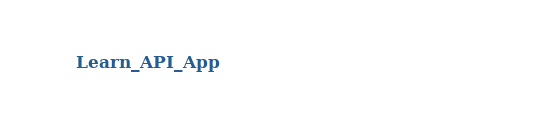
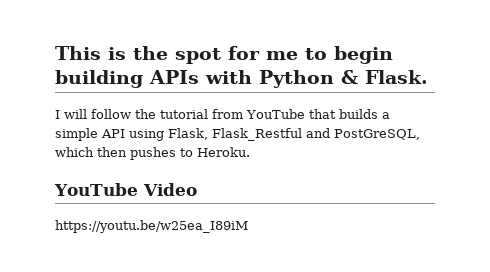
[76,56,220,72] Learn_API_App -> [55,46,393,64] [55,70,428,88] [55,109,390,119] [55,128,420,141] [55,147,250,160] [54,183,197,196] [55,220,248,233] This is the spot for me to begin building APIs with Python & Flask. // I will follow the tutorial from YouTube that builds a simple API using Flask, Flask_Restful and PostGreSQL, which then pushes to Heroku. // YouTube Video // https://youtu.be/w25ea_I89iM

